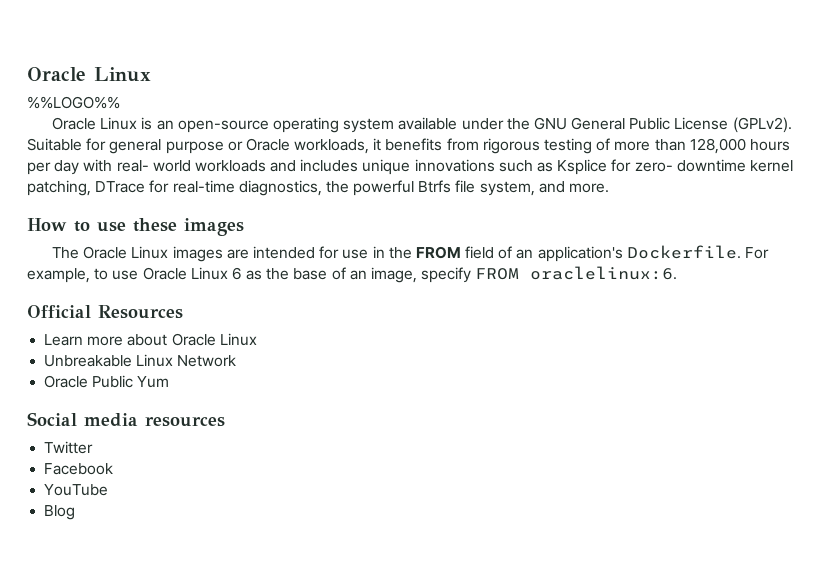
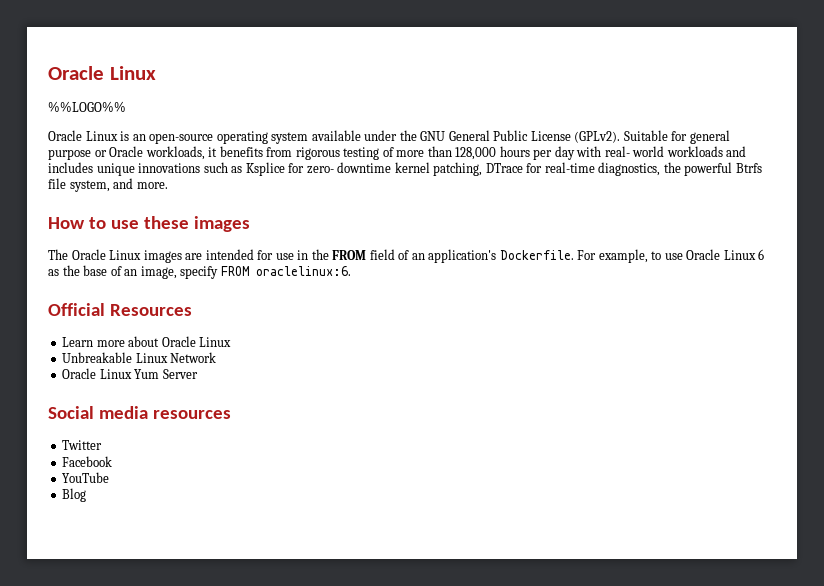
[92,375,134,388] Public -> [99,369,132,379] Linux
(170, 382) none -> [162,369,198,379] Server

